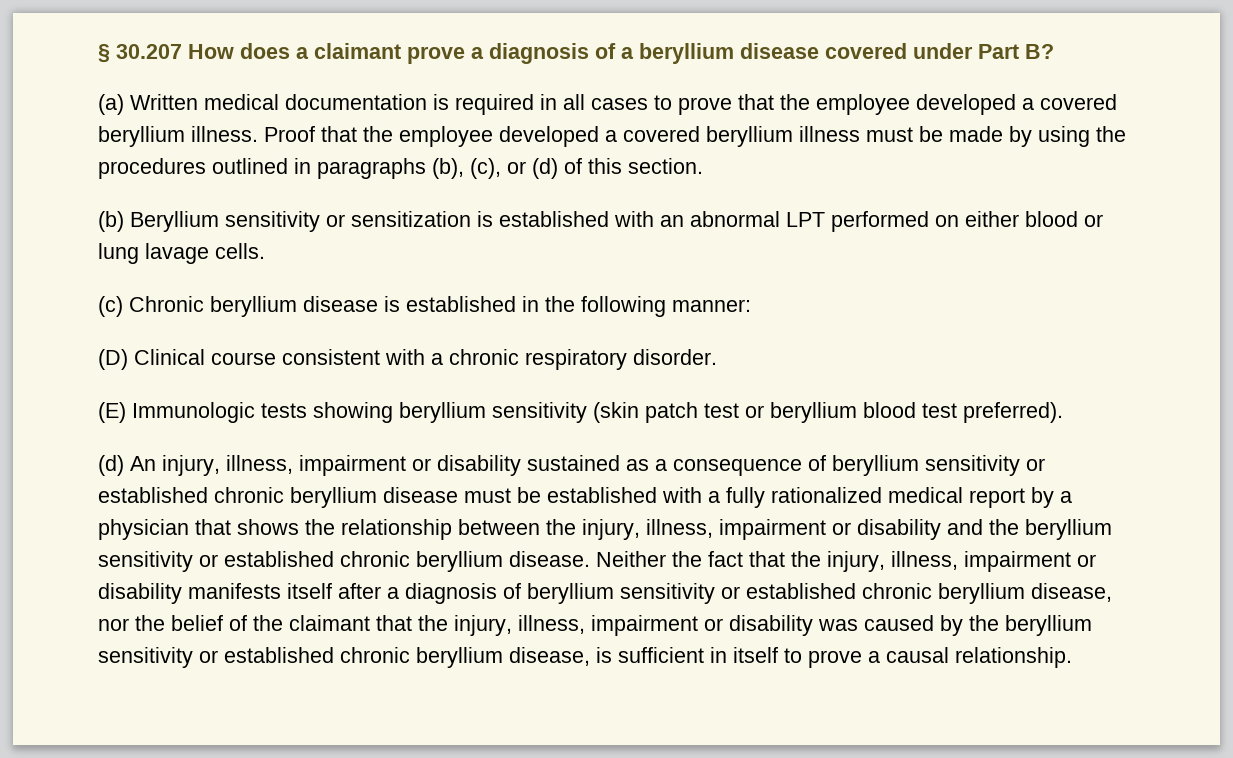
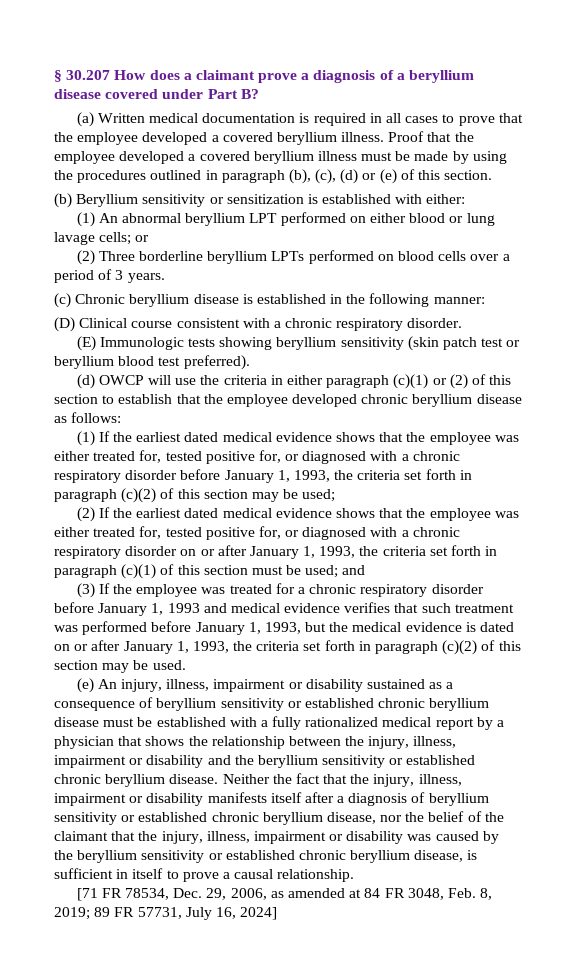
[317,158,426,179] paragraphs -> [221,170,285,183] paragraph
[507,158,558,179] or (d) -> [340,169,397,184] (d) or (e)
[660,211,780,227] an abnormal -> [426,194,466,204] [76,212,246,227] either: // (1) An abnormal beryllium
[215,243,265,259] cells. -> [99,232,150,245] [76,250,510,265] [54,269,165,283] cells; or // (2) Three borderline beryllium LPTs performed on blood cells over a period of 3 years.
(124, 465) none -> [98,374,512,389] [54,394,522,407] [54,412,122,423] [76,431,519,446] [54,450,460,464] [54,469,472,483] [54,488,336,503] [76,507,519,522] [54,526,460,540] [54,545,498,559] [54,564,366,579] [76,583,484,598] [54,602,514,616] [54,621,515,635] [54,640,521,655] [54,660,186,673] [76,678,94,693] OWCP will use the criteria in either paragraph (c)(1) or (2) of this section to establish that the employee developed chronic beryllium disease as follows: // (1) If the earliest dated medical evidence shows that the employee was either treated for, tested positive for, or diagnosed with a chronic respiratory disorder before January 1, 1993, the criteria set forth in paragraph (c)(2) of this section may be used; // (2) If the earliest dated medical evidence shows that the employee was either treated for, tested positive for, or diagnosed with a chronic respiratory disorder on or after January 1, 1993, the criteria set forth in paragraph (c)(1) of this section must be used; and // (3) If the employee was treated for a chronic respiratory disorder before January 1, 1993 and medical evidence verifies that such treatment was performed before January 1, 1993, but the medical evidence is dated on or after January 1, 1993, the criteria set forth in paragraph (c)(2) of this section may be used. // (e)
(1072, 657) none -> [76,888,493,901] [54,907,278,920] // [71 FR 78534, Dec. 29, 2006, as amended at 84 FR 3048, Feb. 8, 2019; 89 FR 57731, July 16, 2024]

